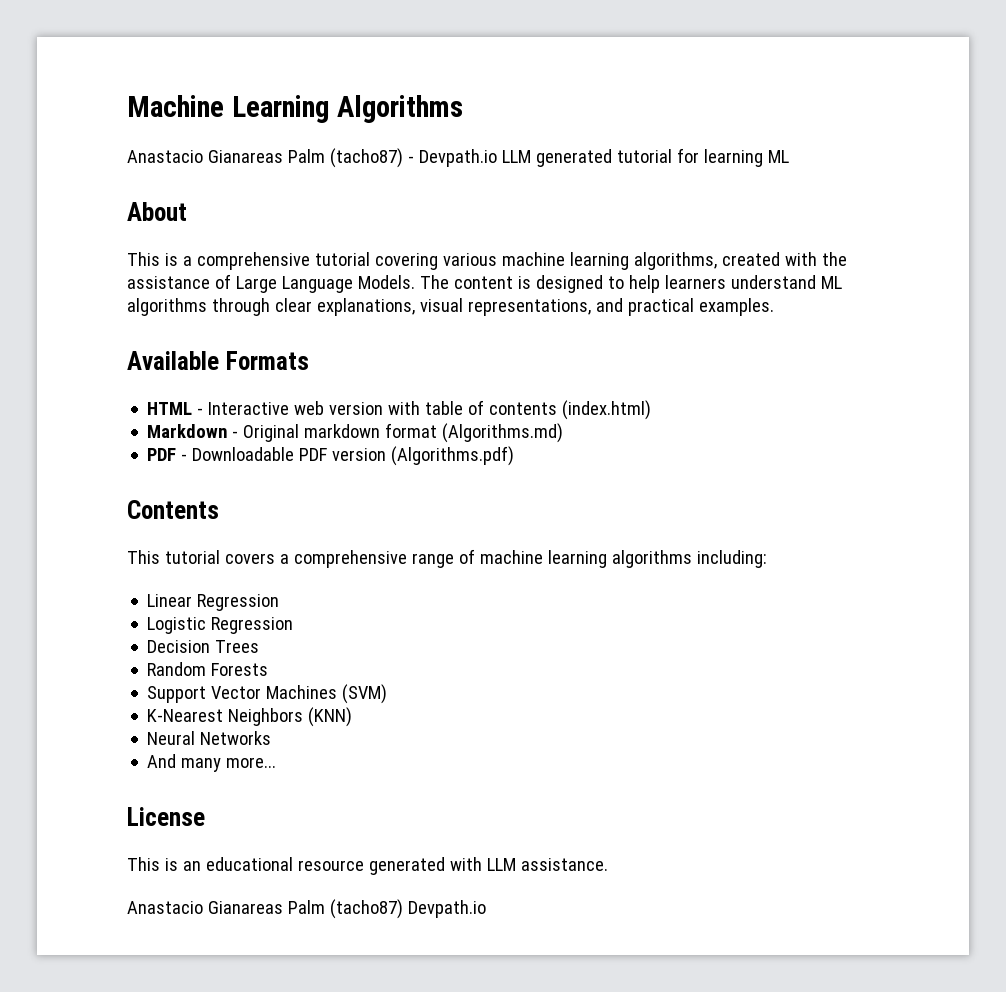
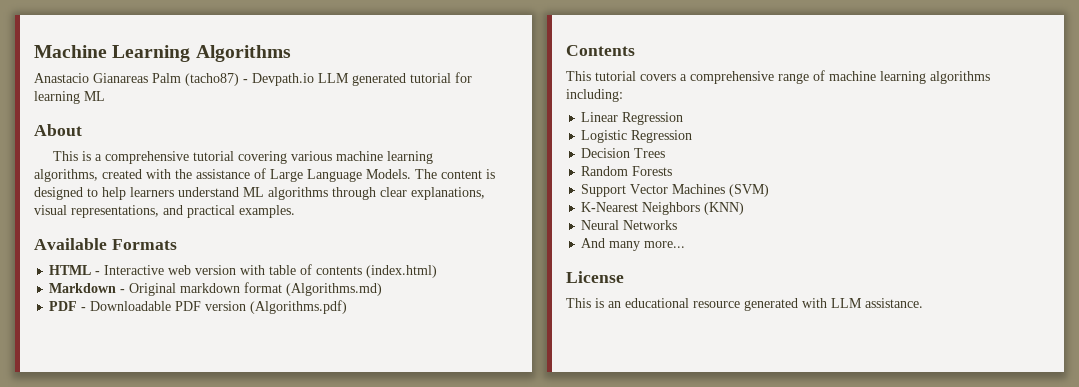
[127,899,486,919] // Anastacio Gianareas Palm (tacho87) Devpath.io -> (923, 303) none

